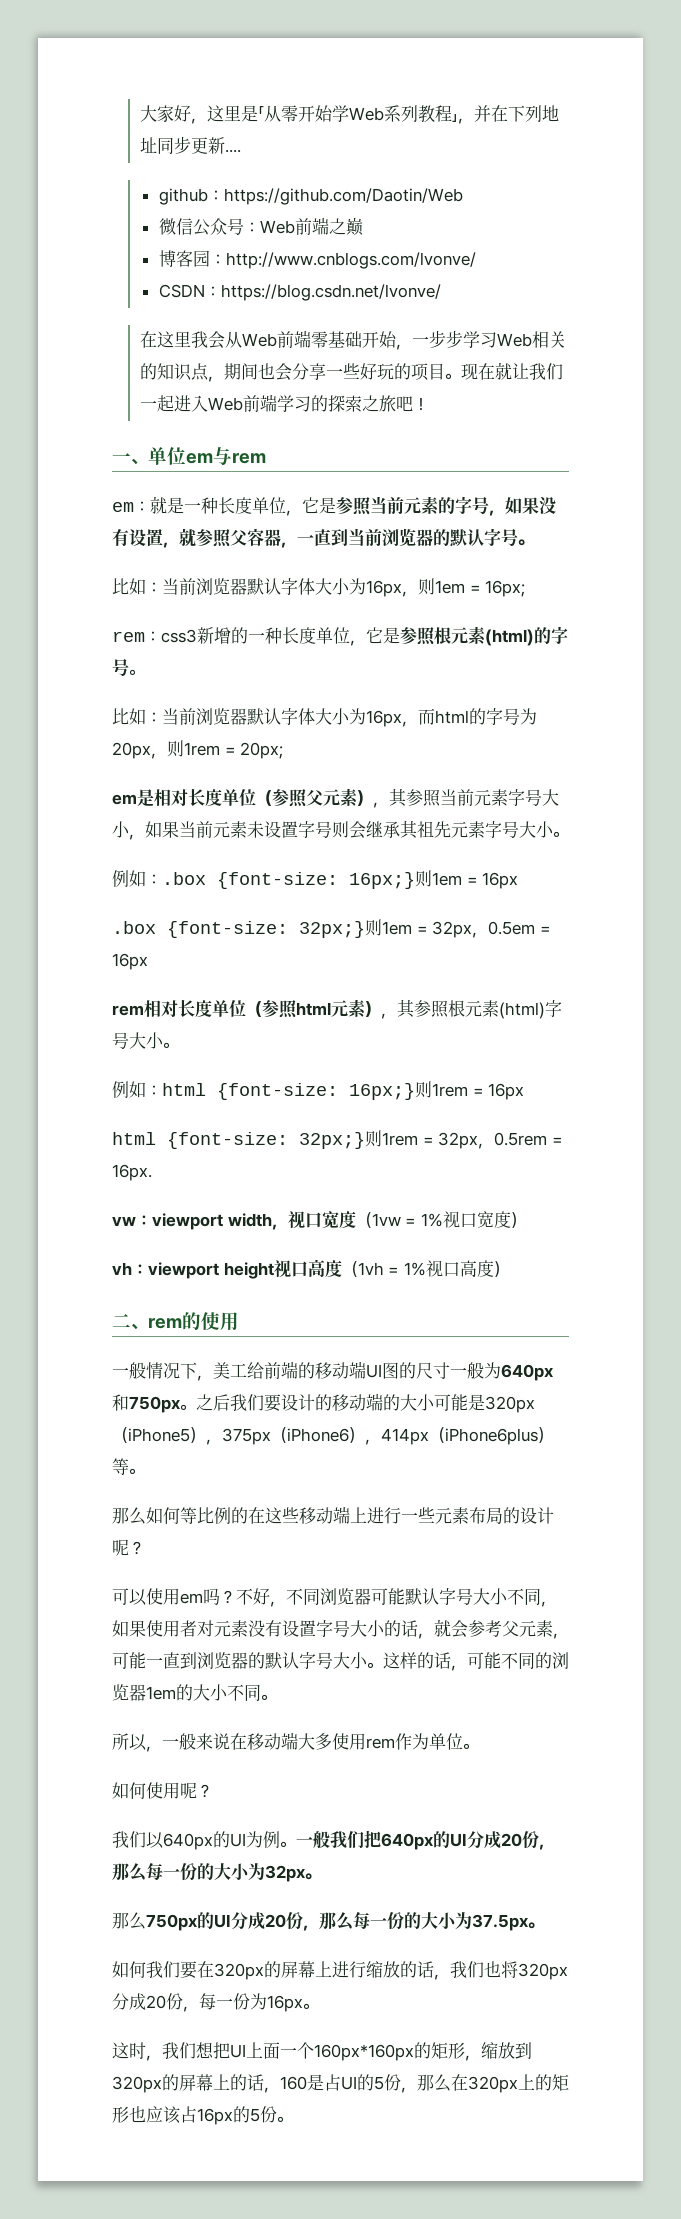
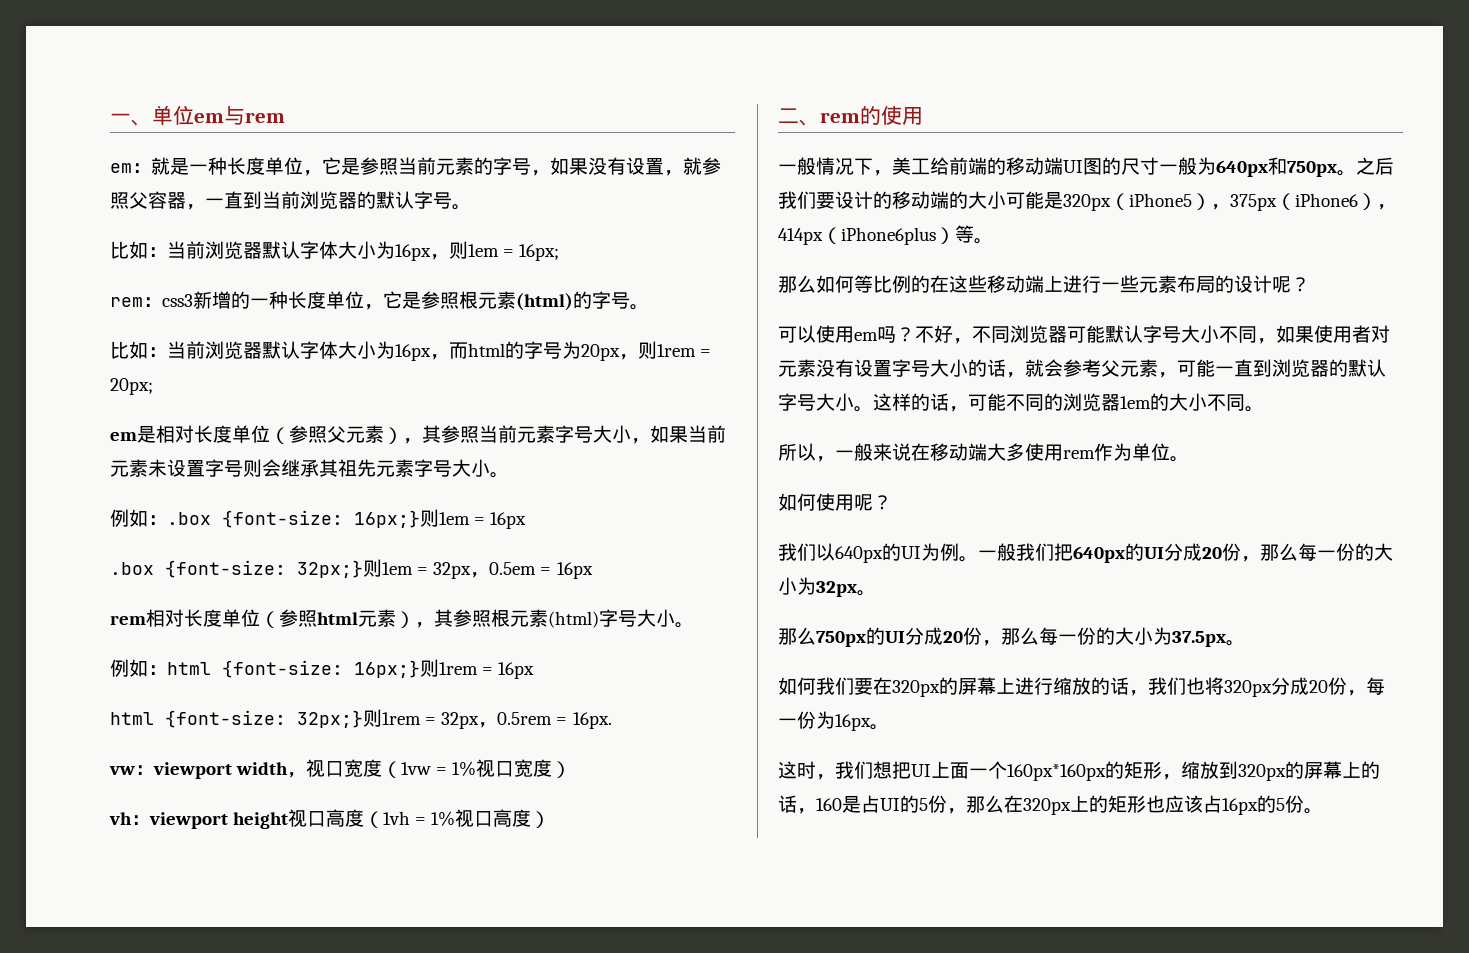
[139,105,559,124] [139,136,241,154] [158,188,463,205] [158,217,364,236] [158,250,476,269] [158,284,441,301] [139,330,566,350] [139,362,563,382] [139,394,429,412] 大家好，这里是「从零开始学Web系列教程」，并在下列地址同步更新.... // github：https://github.com/Daotin/Web // 微信公众号：Web前端之巅 // 博客园：http://www.cnblogs.com/lvonve/ // CSDN：https://blog.csdn.net/lvonve/ // 在这里我会从Web前端零基础开始，一步步学习Web相关的知识点，期间也会分享一些好玩的项目。现在就让我们一起进入Web前端学习的探索之旅吧！ // -> (110, 118) none

